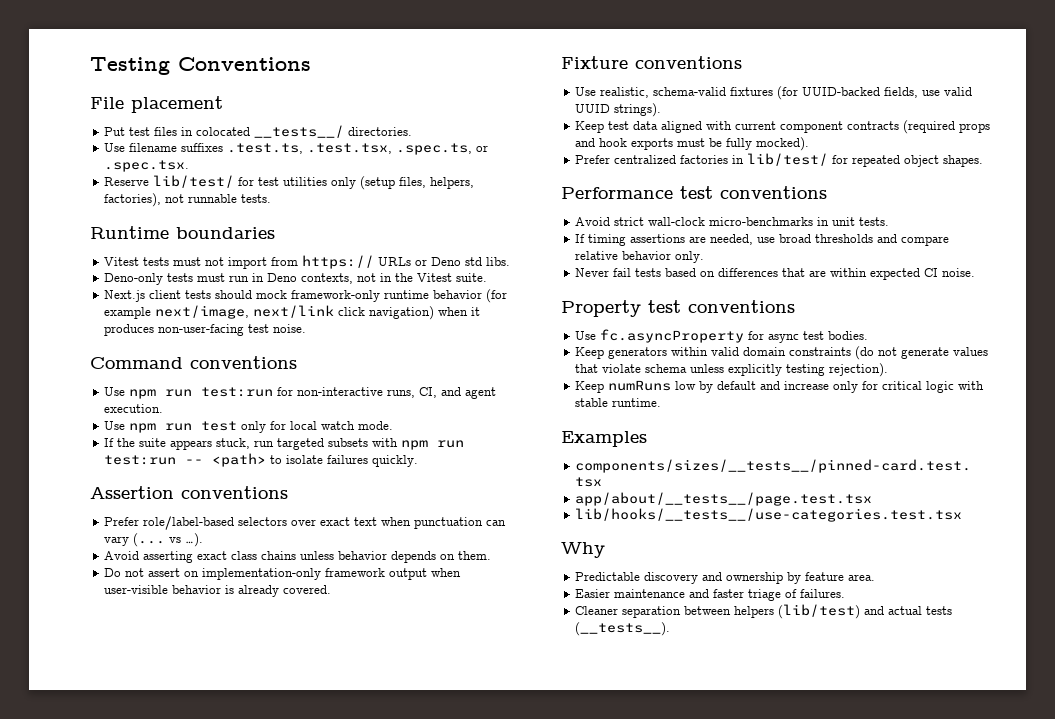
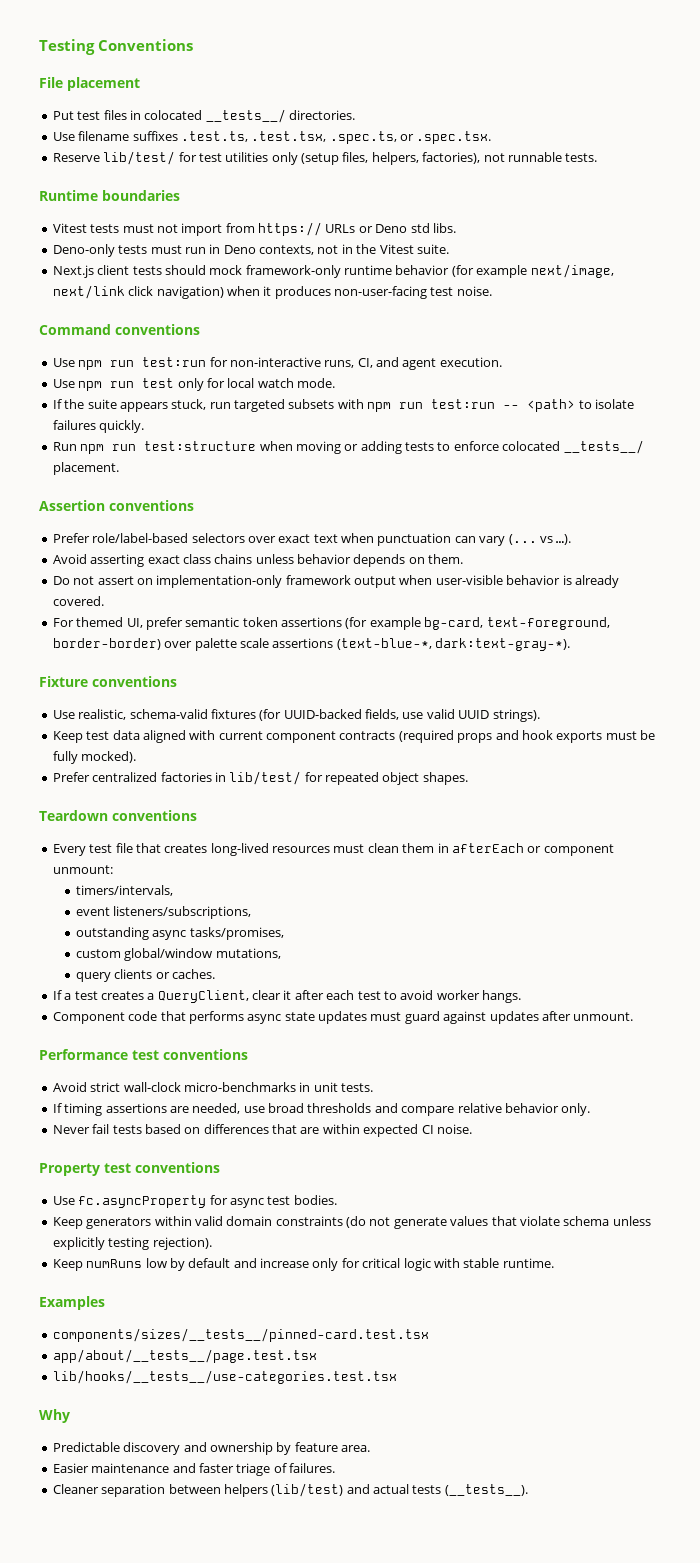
(419, 461) none -> [52,440,644,454] [52,462,119,475] // Run npm run test:structure when moving or adding tests to enforce colocated __tests__/ placement.
(332, 589) none -> [52,617,610,630] [52,638,570,651] // For themed UI, prefer semantic token assertions (for example bg-card, text-foreground, border-border) over palette scale assertions (text-blue-*, dark:text-gray-*).
(984, 161) none -> [39,810,197,821] [52,843,614,856] [52,865,113,874] [75,885,173,896] [75,906,252,919] [75,927,284,940] [75,948,281,961] [75,969,216,982] [52,990,521,1003] [52,1011,634,1024] // Teardown conventions // Every test file that creates long-lived resources must clean them in afterEach or component unmount: // timers/intervals, // event listeners/subscriptions, // outstanding async tasks/promises, // custom global/window mutations, // query clients or caches. // If a test creates a QueryClient, clear it after each test to avoid worker hangs. // Component code that performs async state updates must guard against updates after unmount.

